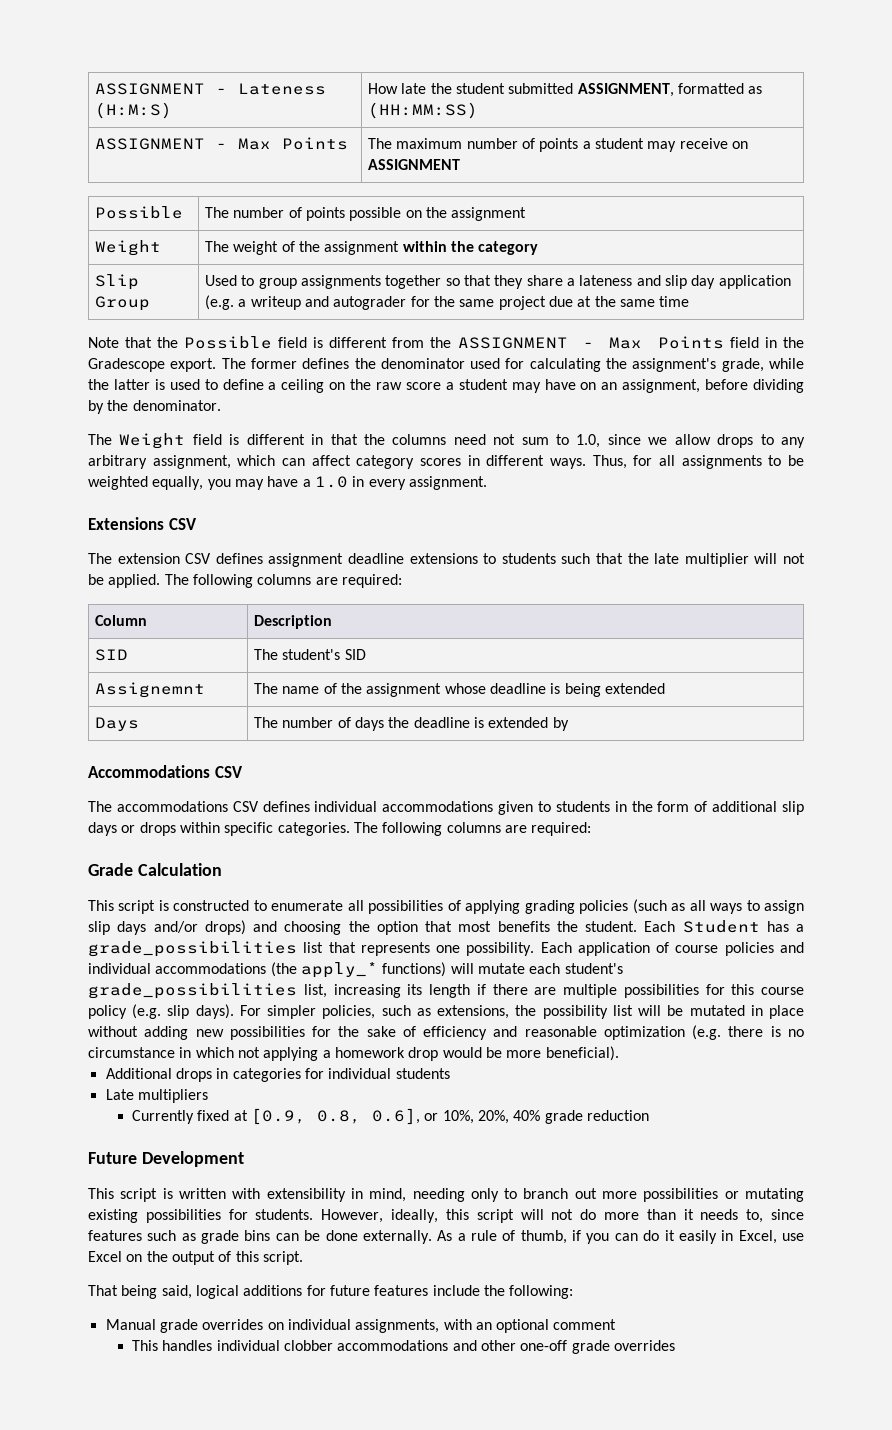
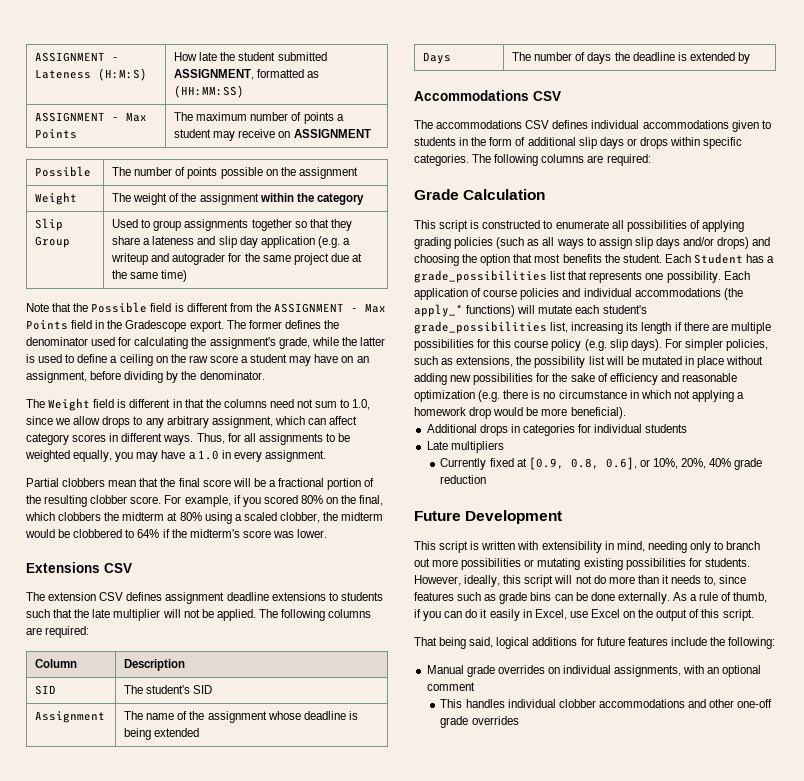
[659,296,690,307] time -> [161,270,188,282] time)
(487, 483) none -> [26,478,375,490] [26,495,384,507] [25,512,384,524] [25,529,328,538] // Partial clobbers mean that the final score will be a fractional portion of the resulting clobber score. For example, if you scored 80% on the final, which clobbers the midterm at 80% using a scaled clobber, the midterm would be clobbered to 64% if the midterm's score was lower.
[95,682,206,698] Assignemnt -> [35,711,106,723] Assignment

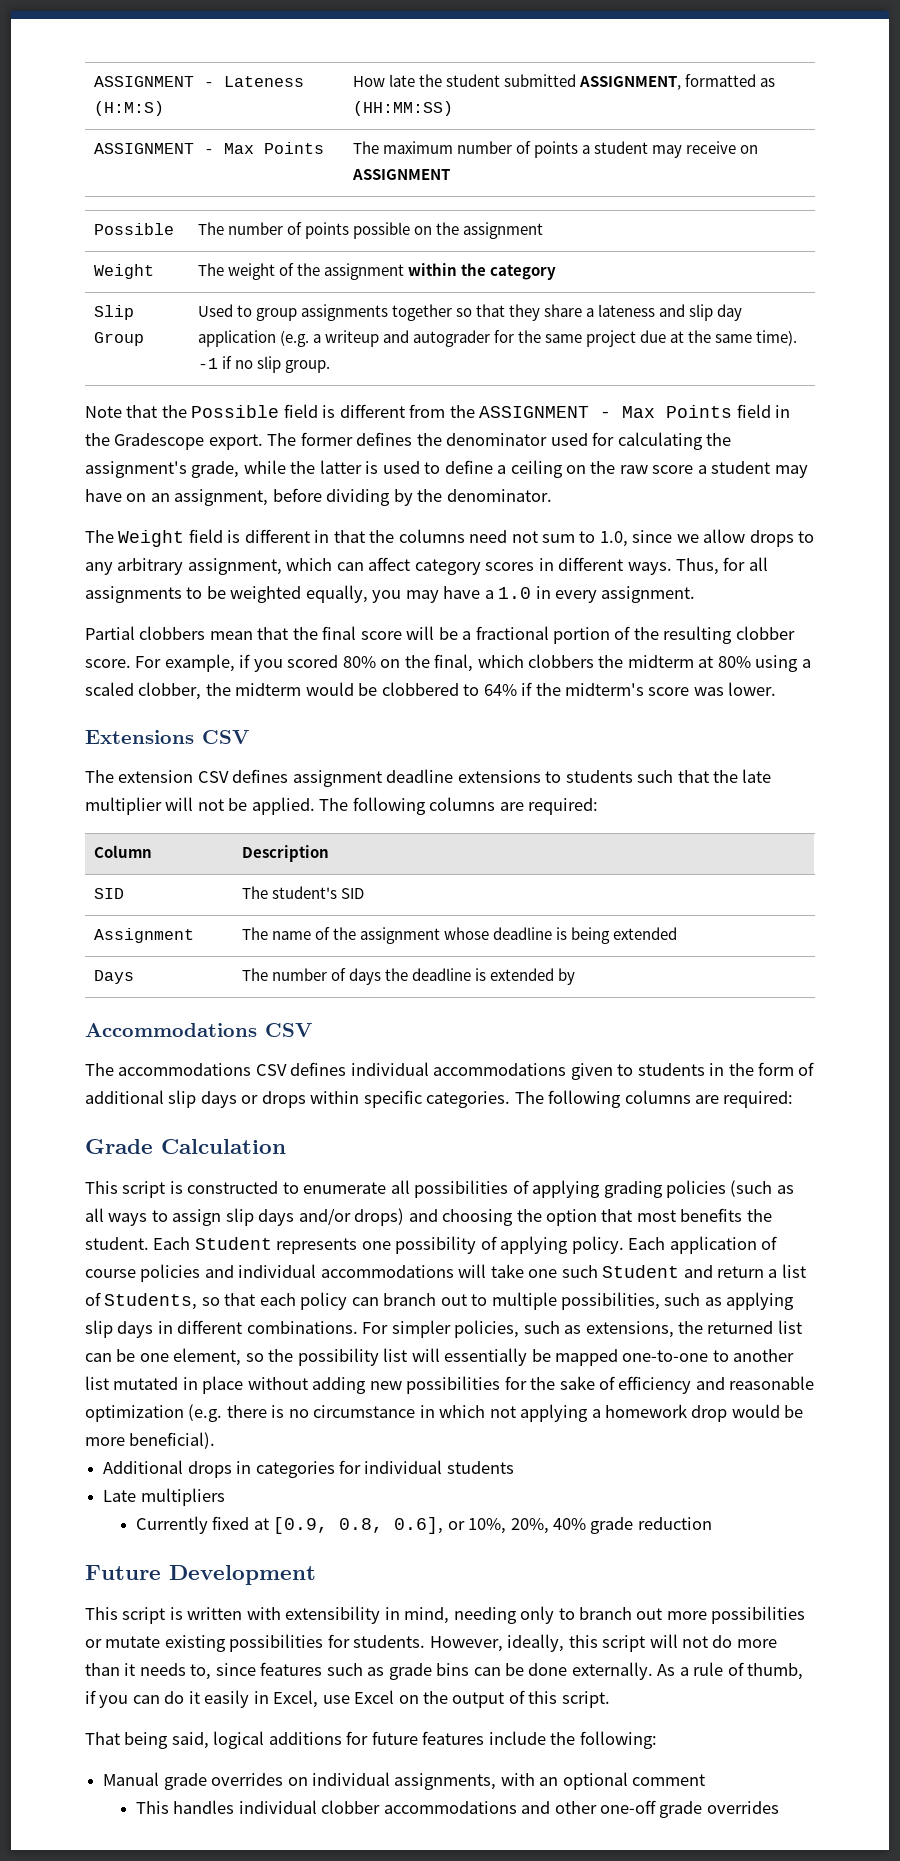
[161,270,188,282] time) -> [756,330,798,346] [197,356,330,373] time). -1 if no slip group.
[746,254,775,263] [414,270,721,283] has a grade_possibilities list that represents one possibility. -> [276,1236,624,1254] represents one possibility of applying policy.
[723,288,743,300] [414,304,647,317] [414,321,771,334] [414,339,662,351] (the apply_* functions) will mutate each student's grade_possibilities list, increasing its length if there are multiple possibilities for this course policy (e.g. slip days). -> [458,1264,806,1278] [85,1292,795,1310] [85,1320,358,1338] will take one such Student and return a list of Students, so that each policy can branch out to multiple possibilities, such as applying slip days in different combinations.
[534,356,639,368] possibility list will be -> [707,1320,802,1334] [85,1348,795,1366] [85,1376,109,1390] returned list can be one element, so the possibility list will essentially be mapped one-to-one to another list
[537,558,581,570] mutating -> [105,1636,161,1648] mutate

